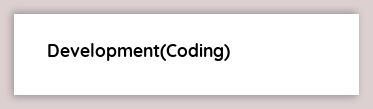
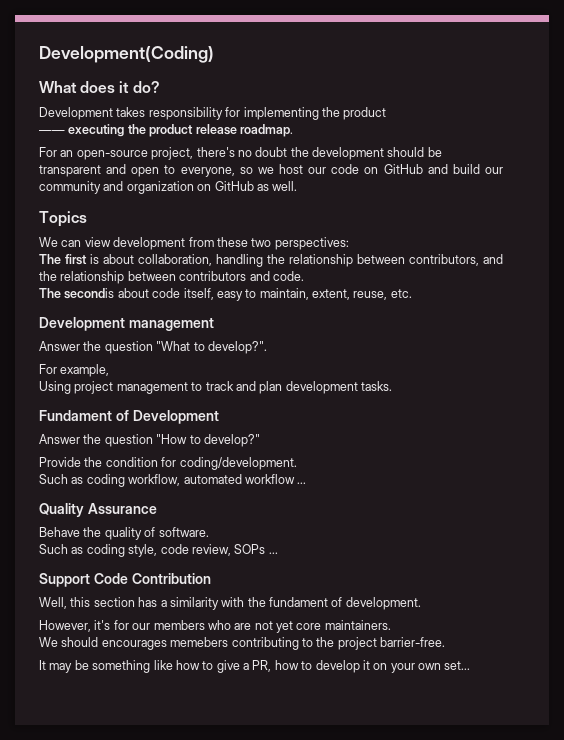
(230, 52) none -> [39,81,160,93] [39,107,387,120] [39,124,293,137] [39,147,442,160] [39,164,504,177] [39,181,298,194] [39,211,87,227] [39,237,349,250] [39,254,503,267] [39,271,304,284] [39,288,412,301] [39,317,214,331] [39,341,267,354] [39,364,110,377] [39,381,392,394] [39,410,219,424] [39,434,260,447] [39,457,297,470] [39,474,307,487] [39,503,157,517] [39,527,209,540] [39,544,278,557] [39,573,211,587] [39,597,421,610] [39,620,391,633] [39,637,445,650] [39,660,471,673] // What does it do? // Development takes responsibility for implementing the product // —— executing the product release roadmap. // For an open-source project, there's no doubt the development should be transparent and open to everyone, so we host our code on GitHub and build our community and organization on GitHub as well. // Topics // We can view development from these two perspectives: // The first is about collaboration, handling the relationship between contributors, and the relationship between contributors and code. // The secondis about code itself, easy to maintain, extent, reuse, etc. // Development management // Answer the question "What to develop?". // For example, // Using project management to track and plan development tasks. // Fundament of Development // Answer the question "How to develop?" // Provide the condition for coding/development. // Such as coding workflow, automated workflow ... // Quality Assurance // Behave the quality of software. // Such as coding style, code review, SOPs ... // Support Code Contribution // Well, this section has a similarity with the fundament of development. // However, it's for our members who are not yet core maintainers. // We should encourages memebers contributing to the project barrier-free. // It may be something like how to give a PR, how to develop it on your own set...

